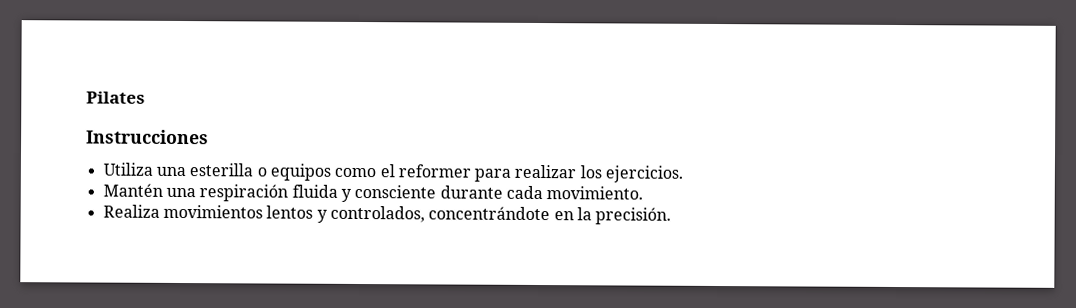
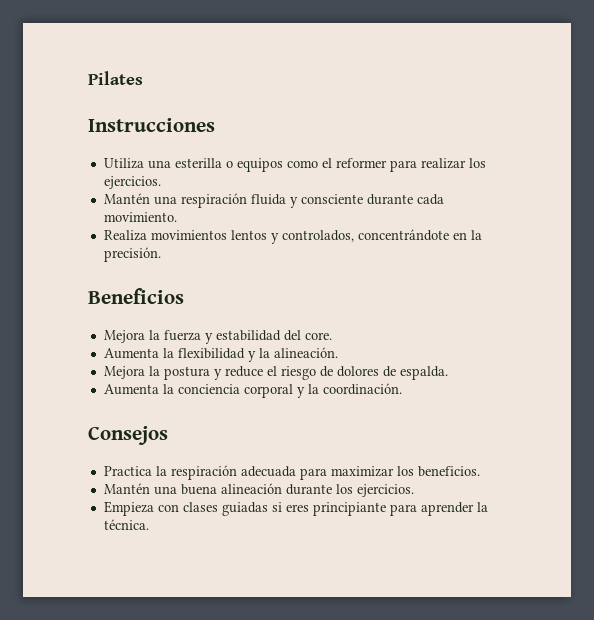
(672, 216) none -> [88,288,184,304] [103,330,332,344] [103,347,338,362] [103,366,448,380] [103,383,402,398] [88,426,168,445] [103,465,480,480] [103,483,414,497] [103,501,488,516] [103,519,149,530] // Beneficios // Mejora la fuerza y estabilidad del core. // Aumenta la flexibilidad y la alineación. // Mejora la postura y reduce el riesgo de dolores de espalda. // Aumenta la conciencia corporal y la coordinación. // Consejos // Practica la respiración adecuada para maximizar los beneficios. // Mantén una buena alineación durante los ejercicios. // Empieza con clases guiadas si eres principiante para aprender la técnica.

